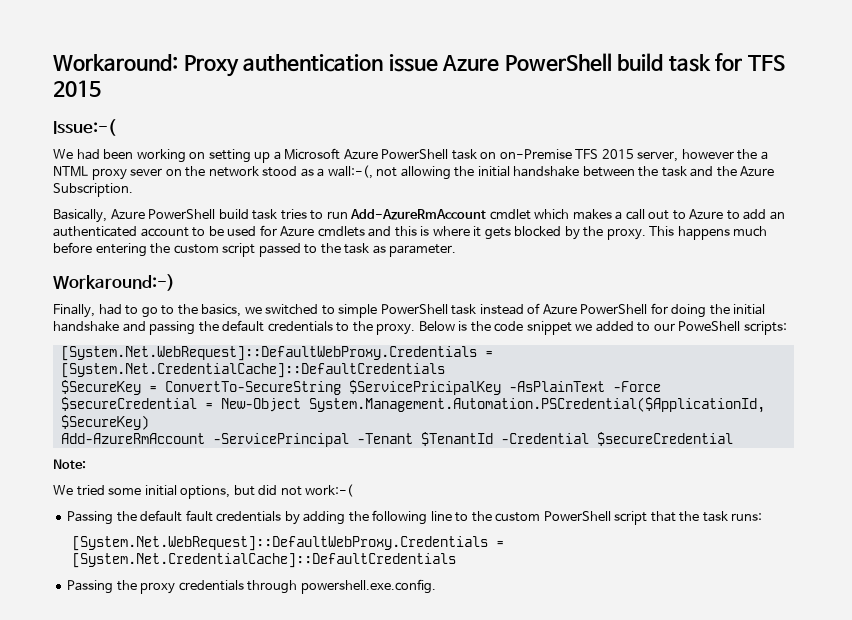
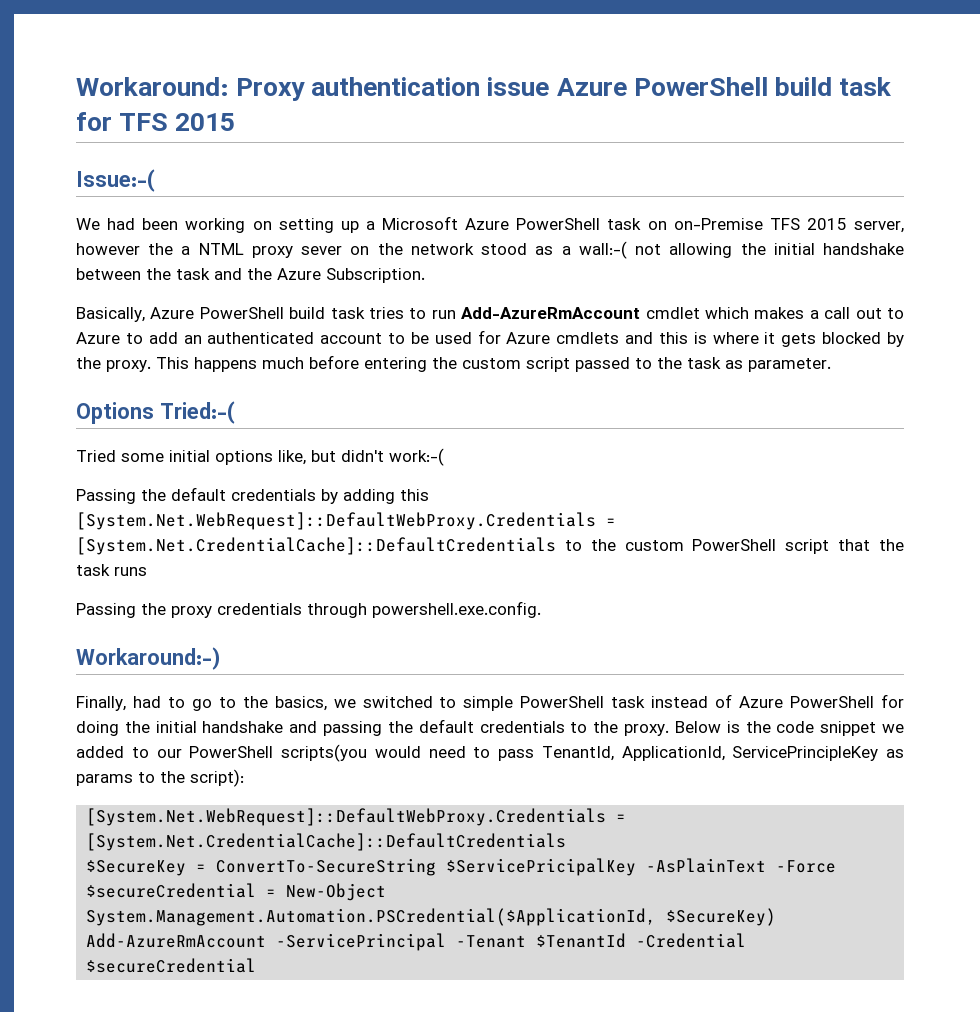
[327,165,373,179] wall:-(, -> [578,241,627,259] wall:-(
(457, 250) none -> [76,401,235,424] [76,448,444,466] [76,487,429,504] [76,512,616,530] [76,537,905,555] [76,564,147,576] [76,601,541,618] // Options Tried:-( // Tried some initial options like, but didn't work:-( // Passing the default credentials by adding this [System.Net.WebRequest]::DefaultWebProxy.Credentials = [System.Net.CredentialCache]::DefaultCredentials to the custom PowerShell script that the task runs // Passing the proxy credentials through powershell.exe.config.
[678,321,787,335] PoweShell scripts: -> [189,744,904,762] [76,769,244,787] PowerShell scripts(you would need to pass TenantId, ApplicationId, ServicePrincipleKey as params to the script):
[53,459,86,469] [53,484,354,499] [67,510,763,525] [71,536,504,551] [71,553,456,568] [67,579,436,594] // Note: // We tried some initial options, but did not work:-( // Passing the default fault credentials by adding the following line to the custom PowerShell script that the task runs: // [System.Net.WebRequest]::DefaultWebProxy.Credentials = [System.Net.CredentialCache]::DefaultCredentials // Passing the proxy credentials through powershell.exe.config. -> (257, 965) none

